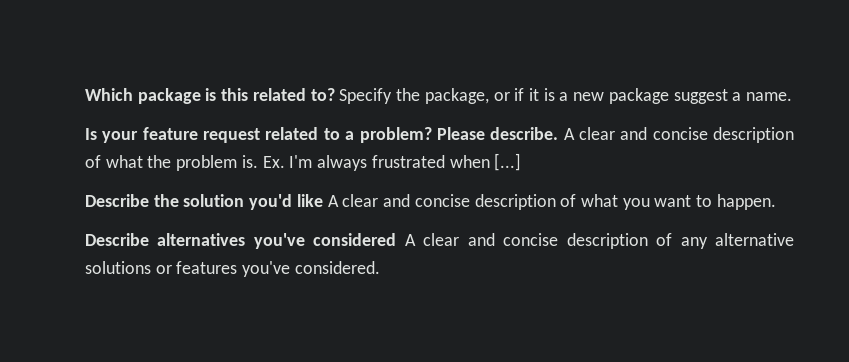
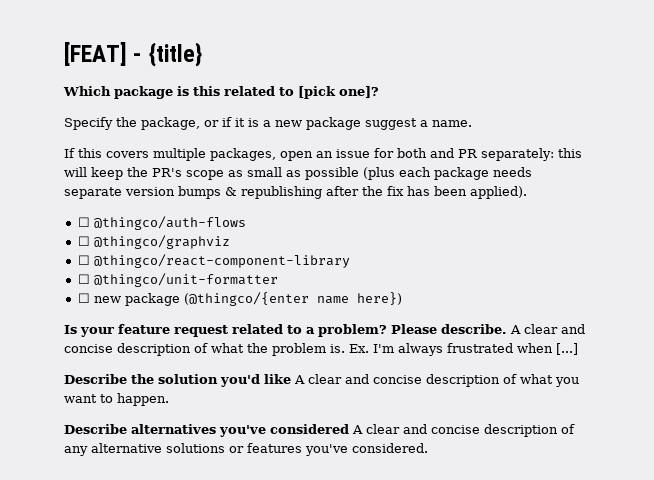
(85, 94) none -> [64,42,202,67] [FEAT] - {title} //
[310,88,335,101] to? -> [279,86,379,99] to [pick one]? //
(793, 96) none -> [64,148,582,161] [64,167,532,180] [64,186,527,199] [77,216,246,230] [77,235,230,249] [77,254,350,268] [77,273,278,287] [77,292,402,306] // If this covers multiple packages, open an issue for both and PR separately: this will keep the PR's scope as small as possible (plus each package needs separate version bumps & republishing after the fix has been applied). // ☐ @thingco/auth-flows // ☐ @thingco/graphviz // ☐ @thingco/react-component-library // ☐ @thingco/unit-formatter // ☐ new package (@thingco/{enter name here})

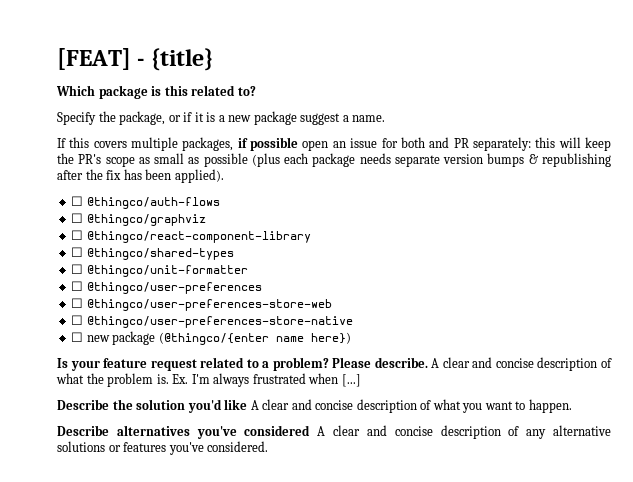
[279,86,379,99] to [pick one]? -> [237,86,256,96] to?
(276, 154) none -> [237,137,299,151] if possible
(350, 261) none -> [71,247,234,260] // ☐ @thingco/shared-types
(278, 280) none -> [71,281,262,294] [71,298,332,311] [71,315,353,328] // ☐ @thingco/user-preferences // ☐ @thingco/user-preferences-store-web // ☐ @thingco/user-preferences-store-native

